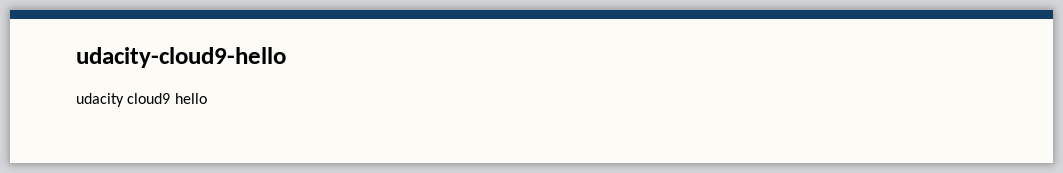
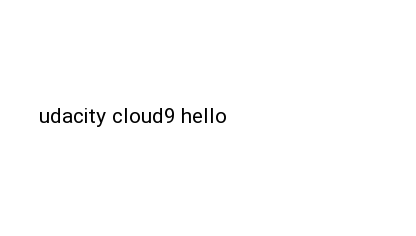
[76,47,286,68] udacity-cloud9-hello // -> (39, 117) none

